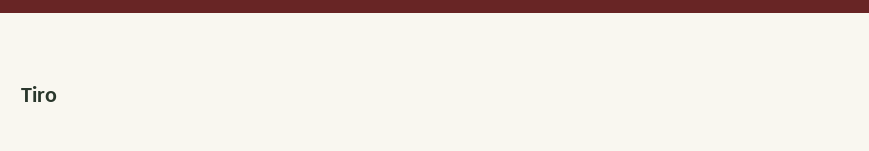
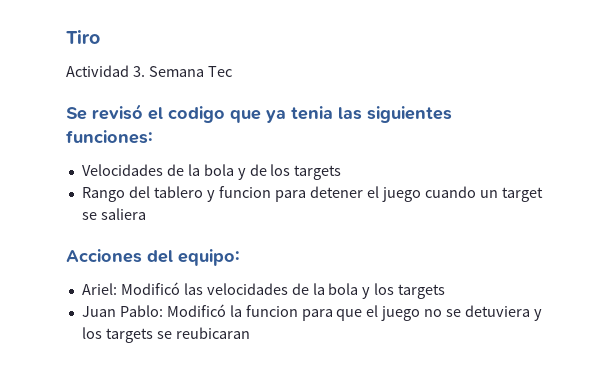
(57, 94) none -> [66,65,232,77] [66,104,452,123] [66,130,153,144] [81,164,342,180] [81,186,543,202] [81,208,146,220] [66,249,240,266] [81,282,446,299] [81,304,543,321] [81,327,250,343] // Actividad 3. Semana Tec // Se revisó el codigo que ya tenia las siguientes funciones: // Velocidades de la bola y de los targets // Rango del tablero y funcion para detener el juego cuando un target se saliera // Acciones del equipo: // Ariel: Modificó las velocidades de la bola y los targets // Juan Pablo: Modificó la funcion para que el juego no se detuviera y los targets se reubicaran

